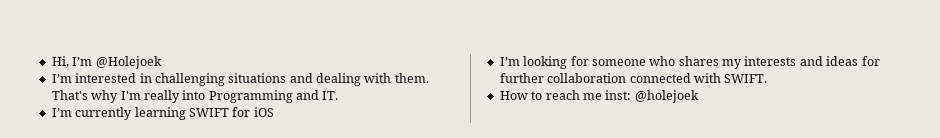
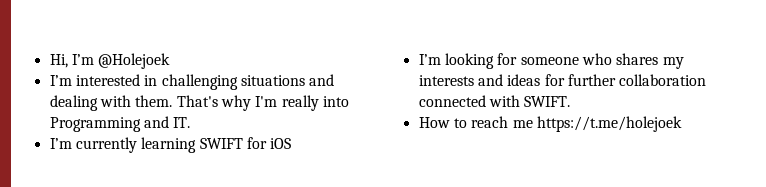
[605,90,699,103] inst: @holejoek -> [536,116,682,132] https://t.me/holejoek

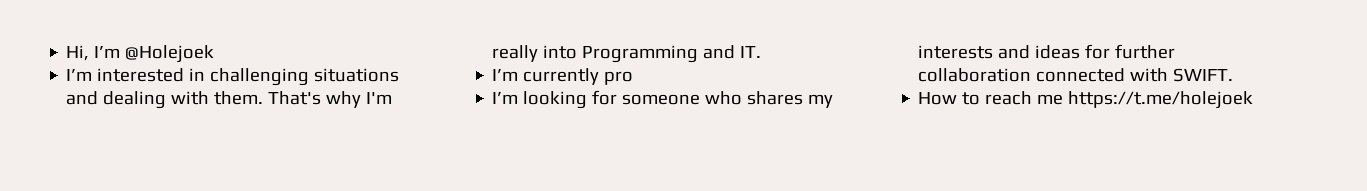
[141,137,292,153] learning SWIFT for iOS -> [604,71,634,85] pro

